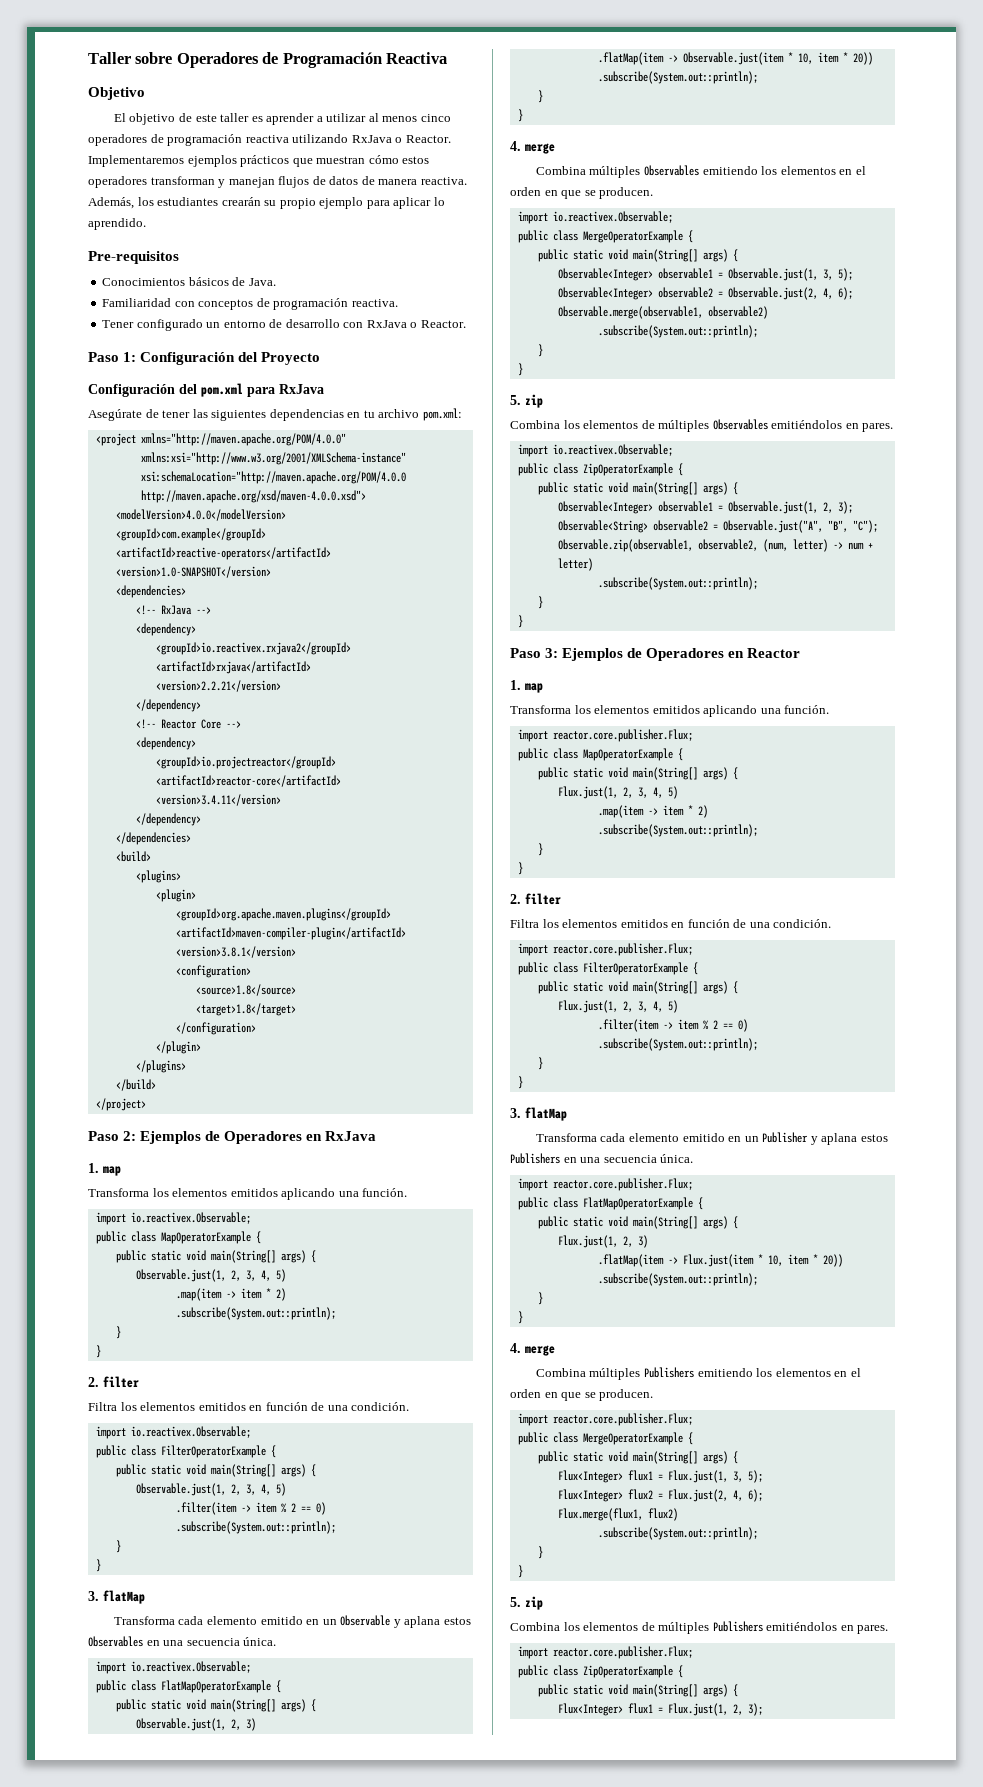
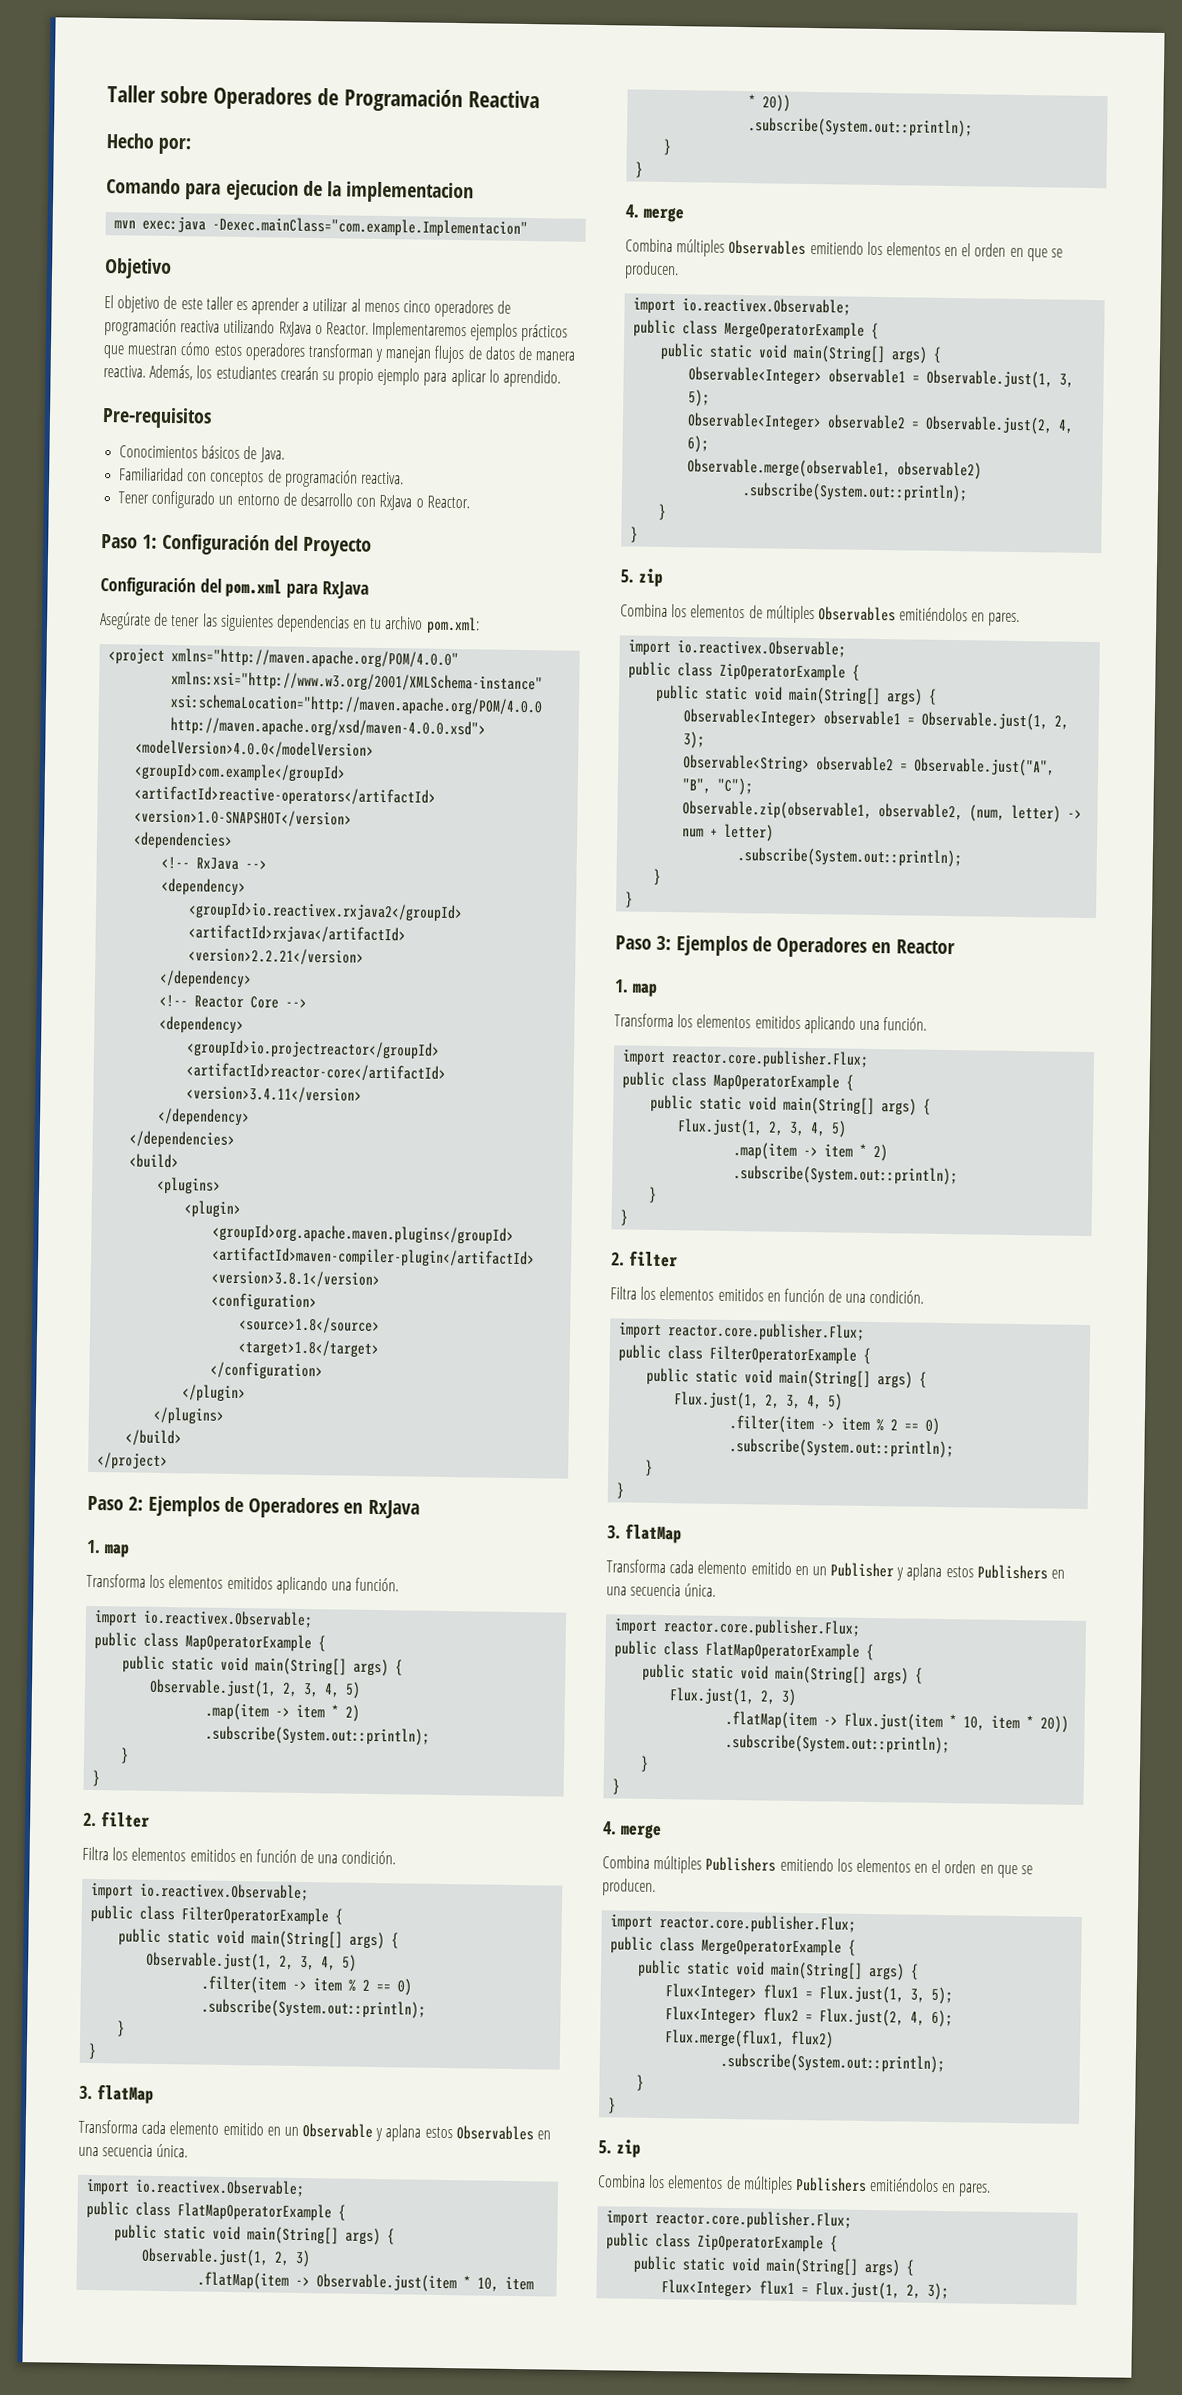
(448, 58) none -> [106,133,192,155] [106,178,475,204] [114,216,529,239] // Hecho por: // Comando para ejecucion de la implementacion // mvn exec:java -Dexec.mainClass="com.example.Implementacion"

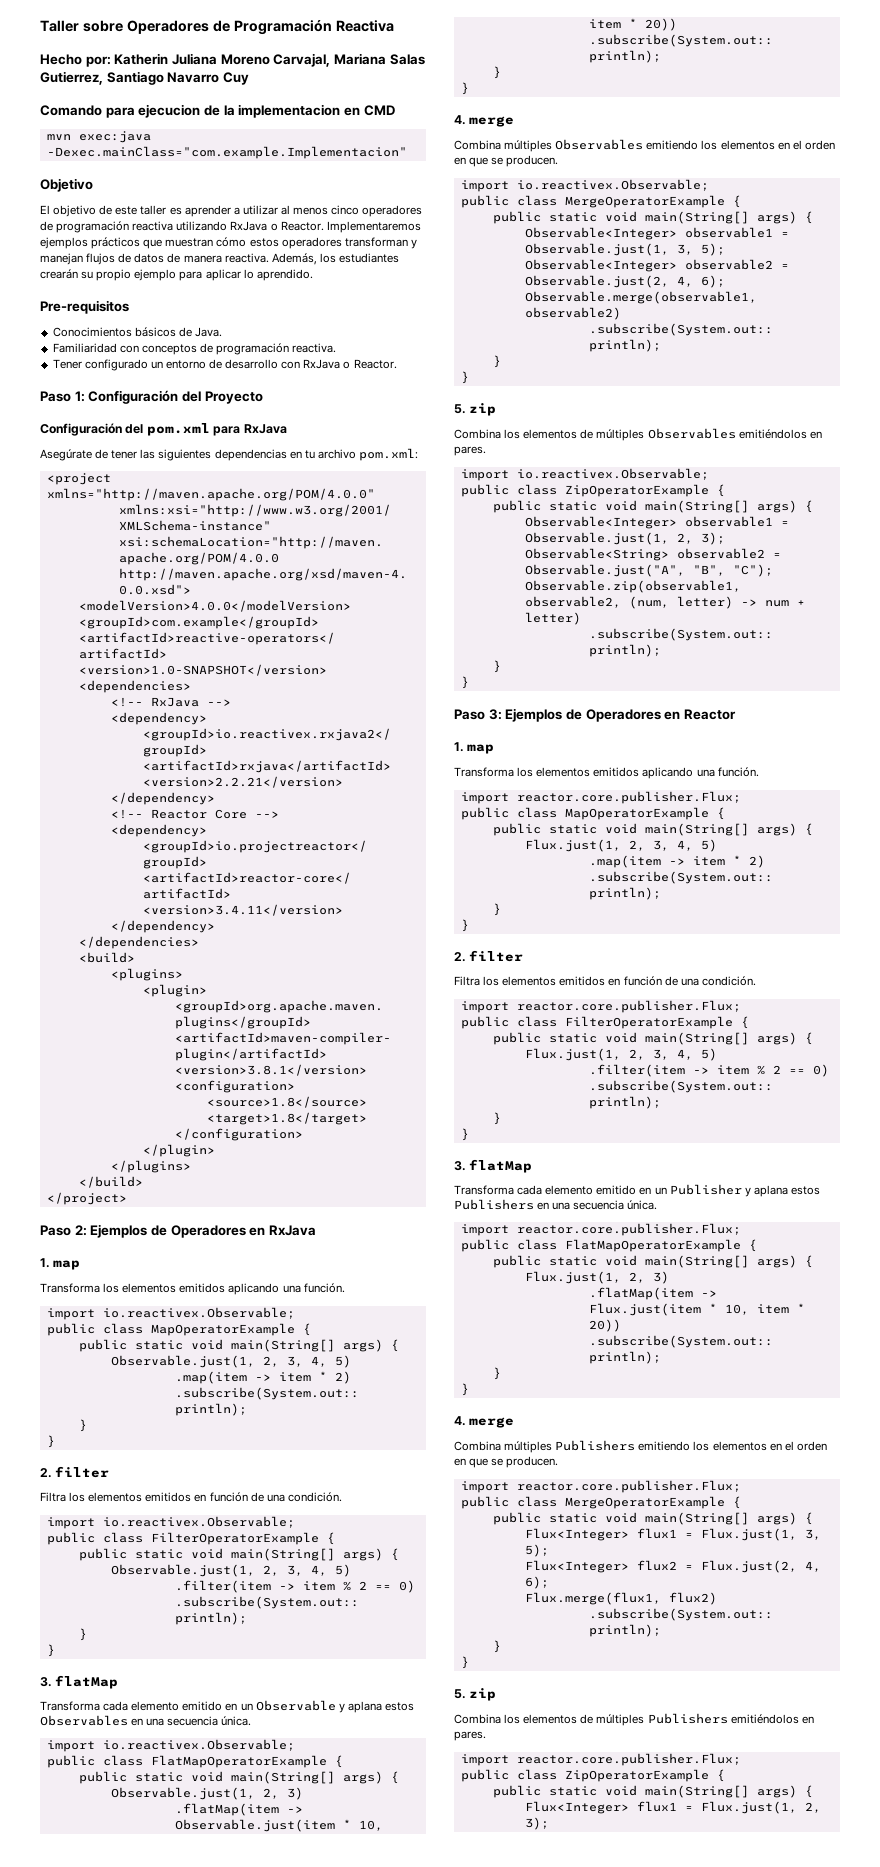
(192, 146) none -> [114,53,425,67] [40,71,249,85] Katherin Juliana Moreno Carvajal, Mariana Salas Gutierrez, Santiago Navarro Cuy
(475, 192) none -> [343,105,395,116] en CMD

